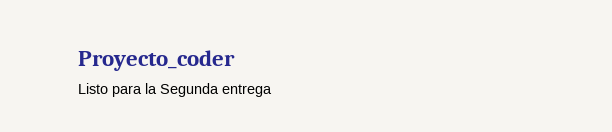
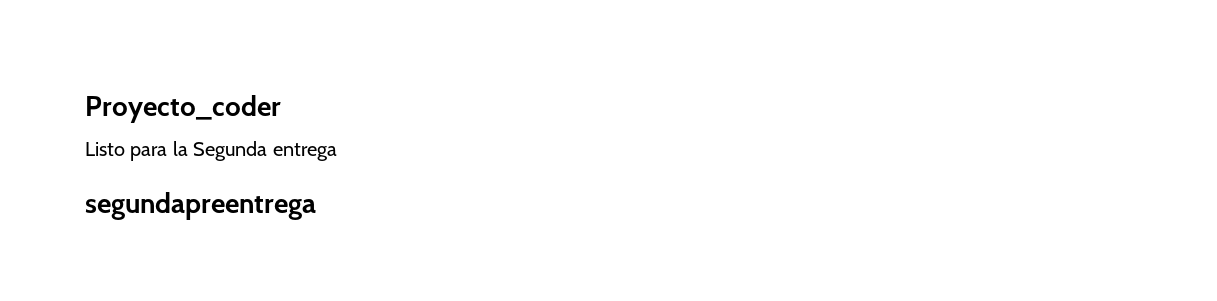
(272, 90) none -> [85,192,316,220] // segundapreentrega

